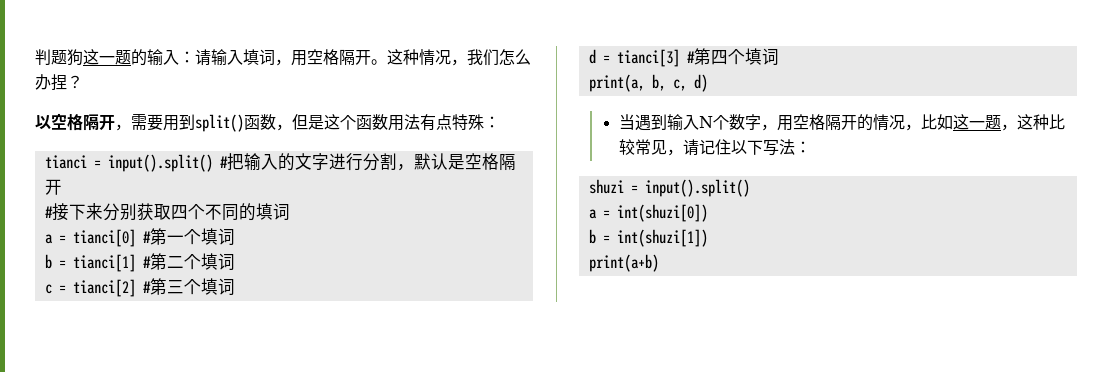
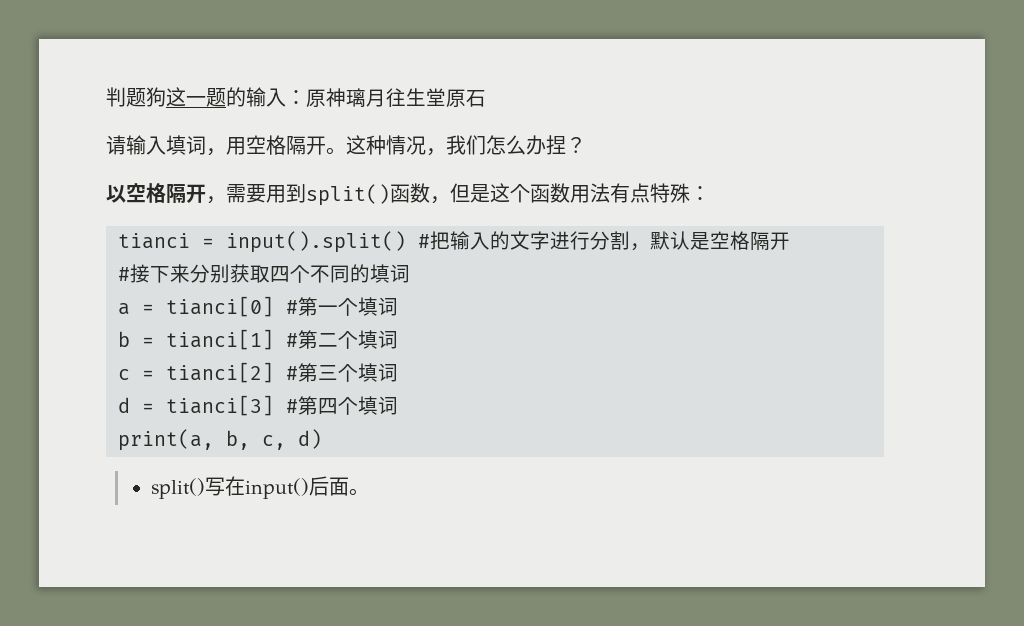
(195, 57) none -> [306,88,486,107] 原神璃月往生堂原石 //
[618,114,1065,131] [618,139,811,156] [588,179,750,197] [588,204,708,222] [588,229,708,247] [588,254,659,272] 当遇到输入N个数字，用空格隔开的情况，比如这一题，这种比较常见，请记住以下写法： // shuzi = input().split() // a = int(shuzi[0]) // b = int(shuzi[1]) // print(a+b) -> [150,476,369,499] split()写在input()后面。

